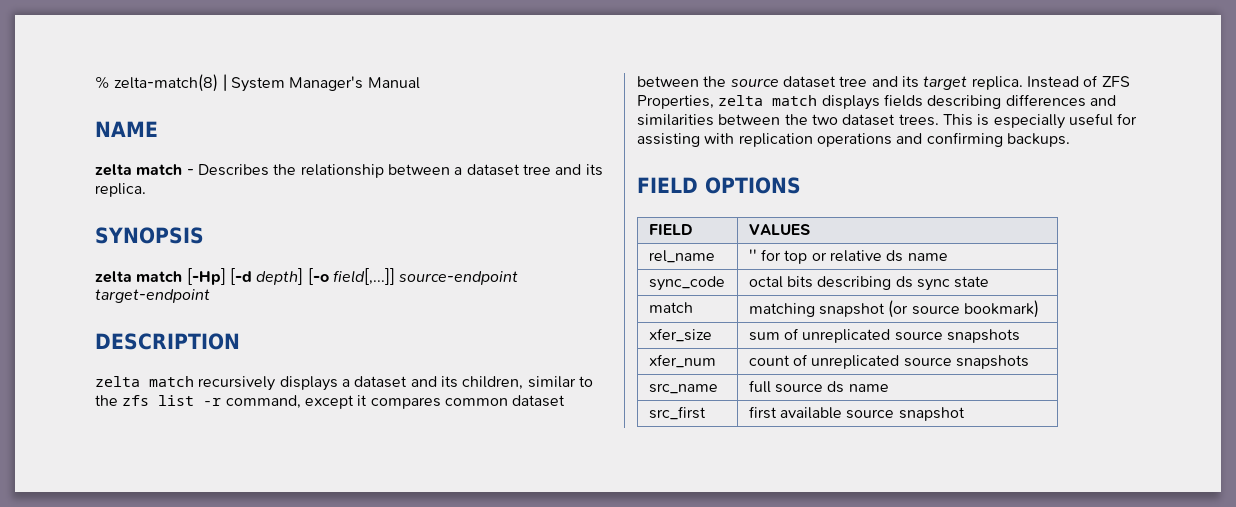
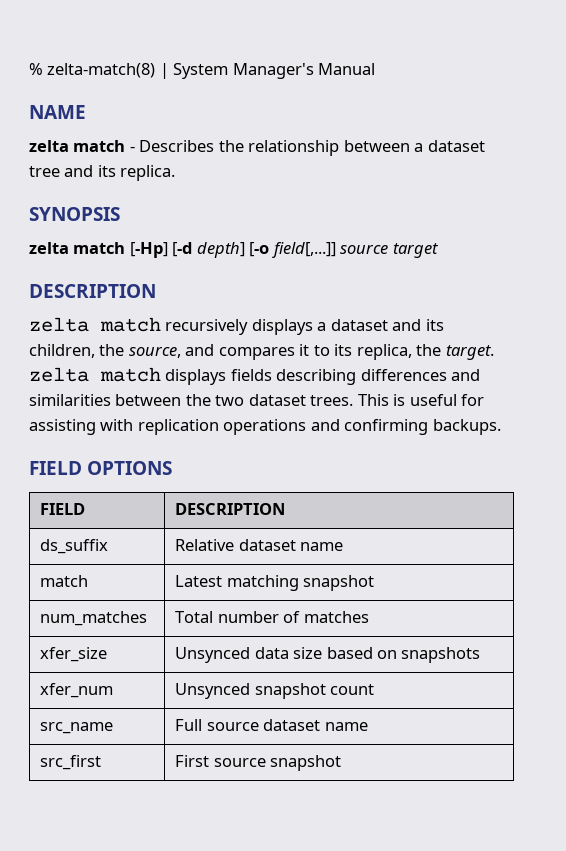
[399,271,519,285] [95,289,210,303] source-endpoint target-endpoint -> [340,243,438,258] source target
[527,376,593,388] [95,395,566,409] [637,75,1130,90] [637,95,714,109] similar to the zfs list -r command, except it compares common dataset between the source dataset tree and its target replica. Instead of ZFS Properties, -> [99,344,494,360] the source, and compares it to its replica, the target.
[993,114,1065,129] especially -> (406, 400) none
[748,224,810,235] [648,250,715,263] [748,249,948,264] [648,276,725,291] [748,276,990,291] VALUES // rel_name | '' for top or relative ds name // sync_code | octal bits describing ds sync state -> [175,503,286,515] [40,539,109,554] [175,539,344,551] DESCRIPTION // ds_suffix | Relative dataset name
(693, 307) none -> [175,575,223,587] Latest
[888,300,1039,318] [648,328,712,342] [748,328,943,343] (or source bookmark) // xfer_size | sum of unreplicated source -> [40,611,148,626] [175,611,369,623] [40,647,108,662] [175,647,398,663] // num_matches | Total number of matches // xfer_size | Unsynced data size based on
(716, 361) none -> [175,683,326,699] Unsynced snapshot
[793,354,1029,369] [648,383,718,394] [748,380,845,393] of unreplicated source snapshots // src_name | full source ds -> [40,722,114,734] [175,719,321,731] // src_name | Full source dataset
[748,406,843,419] first available -> [175,755,210,767] First

